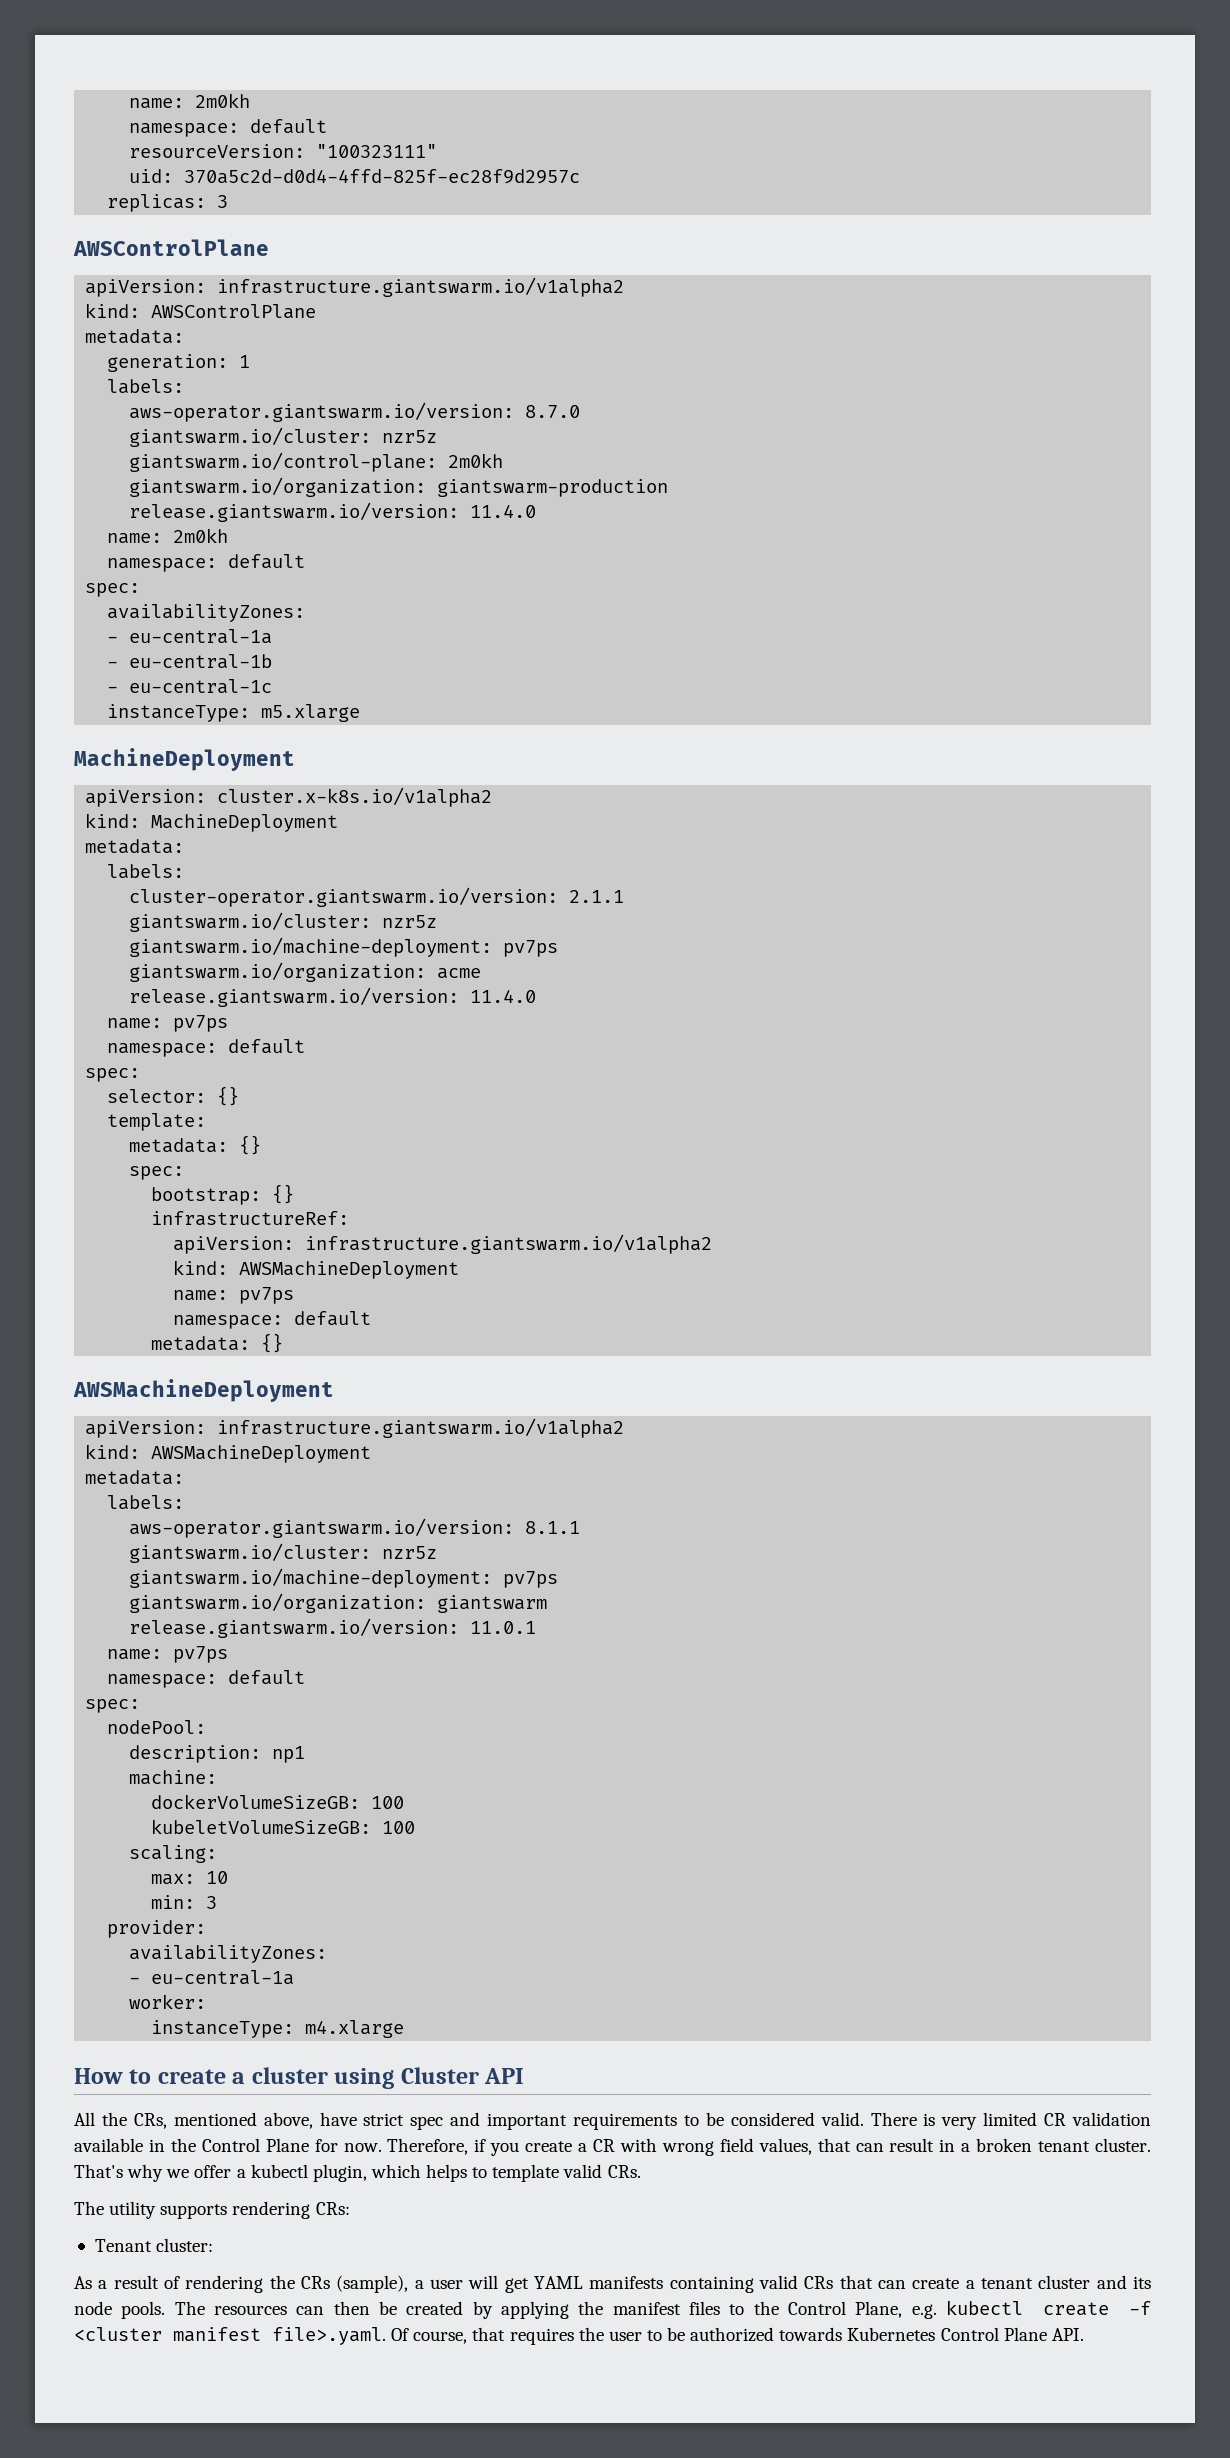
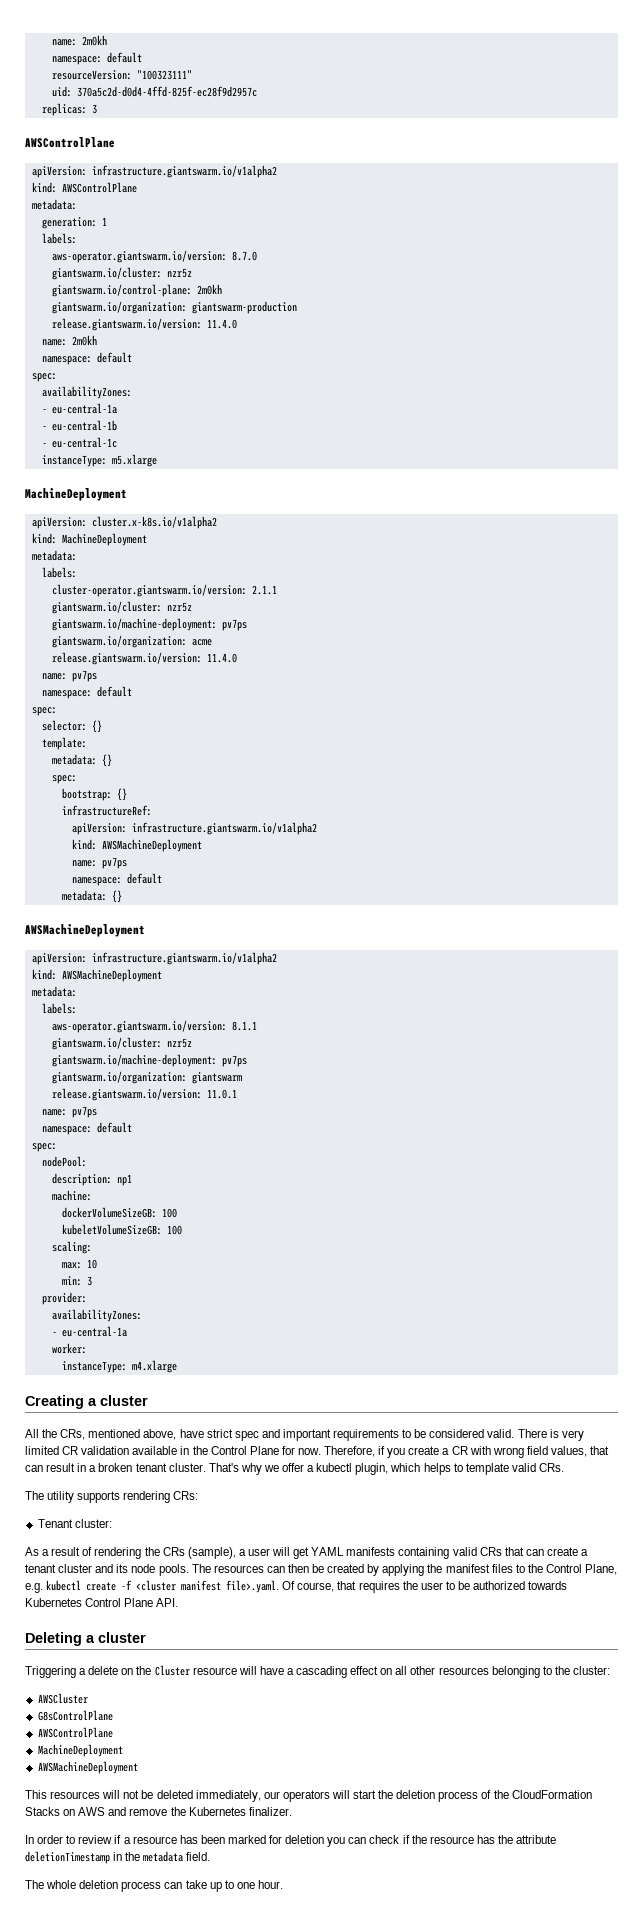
[74,2067,525,2089] How to create a cluster using Cluster API -> [25,1395,148,1409] Creating a cluster
(1084, 2334) none -> [25,1632,146,1646] [25,1665,610,1678] [37,1693,88,1704] [37,1710,113,1721] [37,1727,113,1738] [37,1744,123,1757] [37,1761,138,1774] [25,1790,592,1802] [25,1807,292,1816] [25,1835,557,1847] [25,1851,211,1864] [25,1880,283,1892] // Deleting a cluster // Triggering a delete on the Cluster resource will have a cascading effect on all other resources belonging to the cluster: // AWSCluster // G8sControlPlane // AWSControlPlane // MachineDeployment // AWSMachineDeployment // This resources will not be deleted immediately, our operators will start the deletion process of the CloudFormation Stacks on AWS and remove the Kubernetes finalizer. // In order to review if a resource has been marked for deletion you can check if the resource has the attribute deletionTimestamp in the metadata field. // The whole deletion process can take up to one hour.

